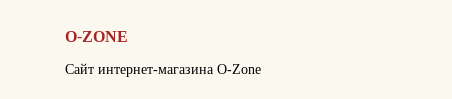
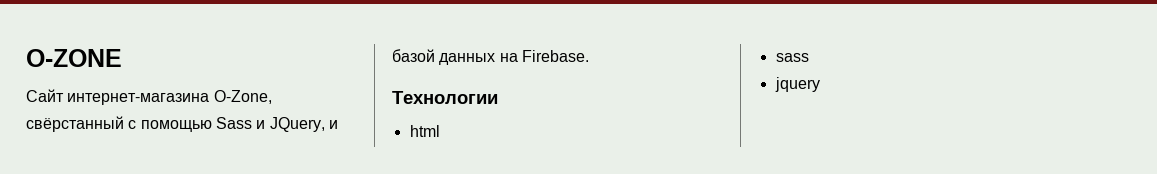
[217,64,261,74] O-Zone -> [213,90,272,104] [26,116,338,132] [392,49,589,65] [392,91,498,104] [409,125,440,137] [775,53,809,62] [774,77,820,92] O-Zone, свёрстанный с помощью Sass и JQuery, и базой данных на Firebase. // Технологии // html // sass // jquery

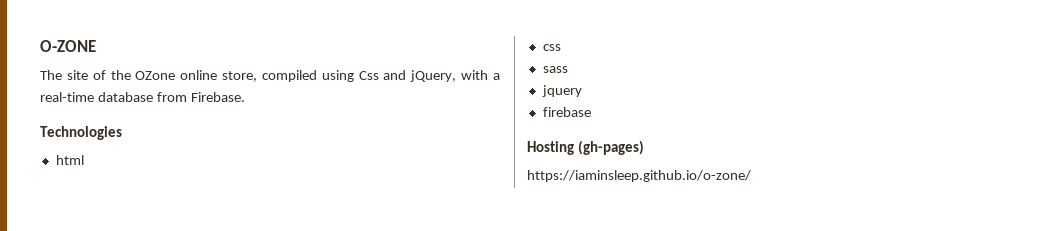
[26,89,272,105] [26,116,338,132] [392,49,518,65] Сайт интернет-магазина O-Zone, свёрстанный с помощью Sass и JQuery, и базой данных на -> [40,70,501,82] [40,92,187,102] The site of the OZone online store, compiled using Css and jQuery, with a real-time database from
[392,91,498,104] Технологии -> [40,126,122,140] Technologies
(440, 131) none -> [542,44,561,51] // css
(820, 84) none -> [542,107,591,117] [527,140,645,155] [527,170,751,182] // firebase // Hosting (gh-pages) // https://iaminsleep.github.io/o-zone/

